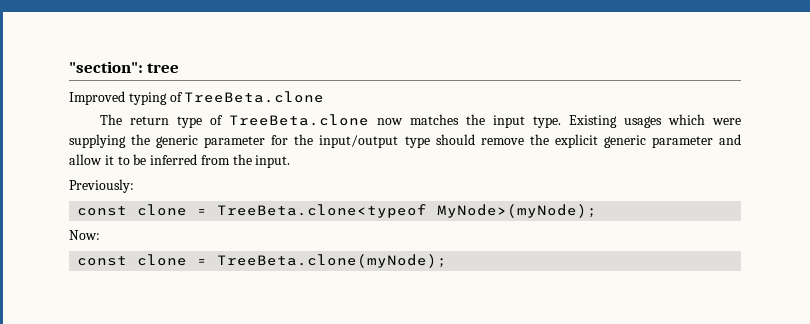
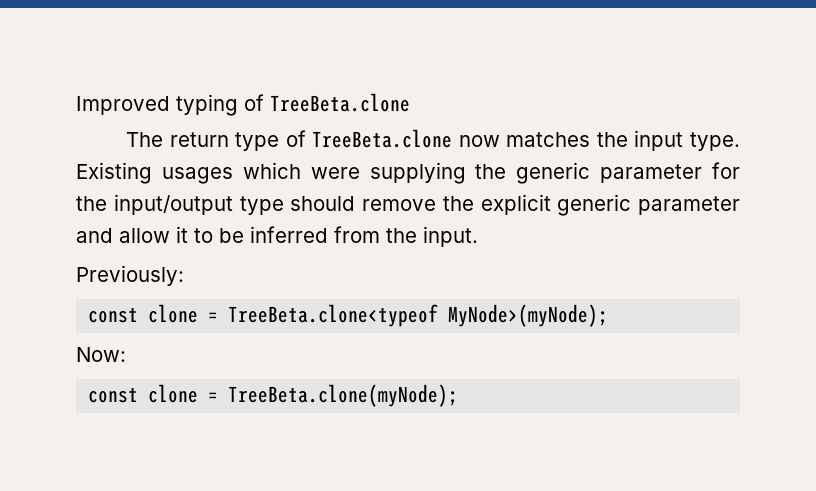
[69,61,180,73] "section": tree // -> (76, 105) none

